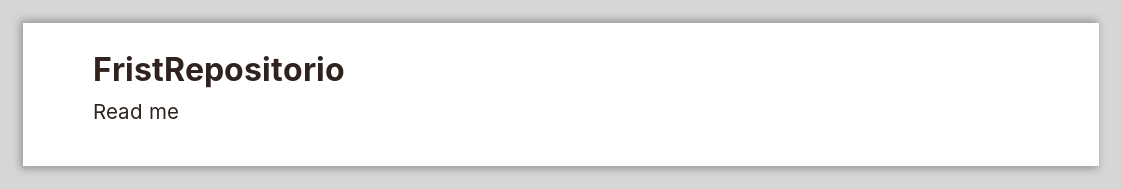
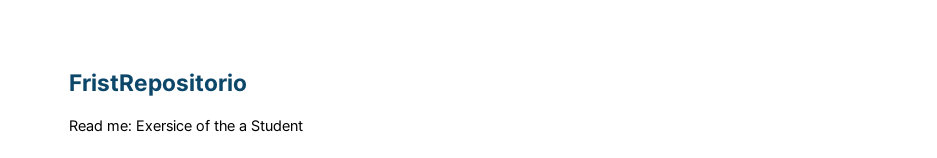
[149,107,179,119] me -> [107,119,304,132] me: Exersice of the a Student

